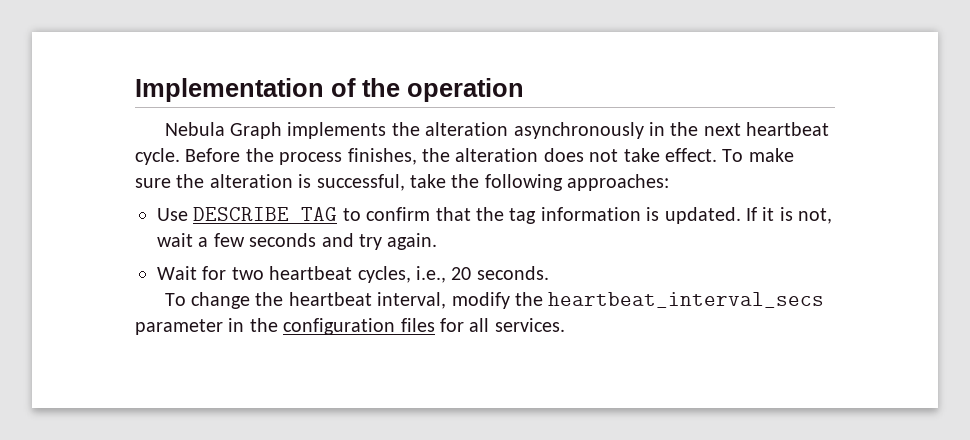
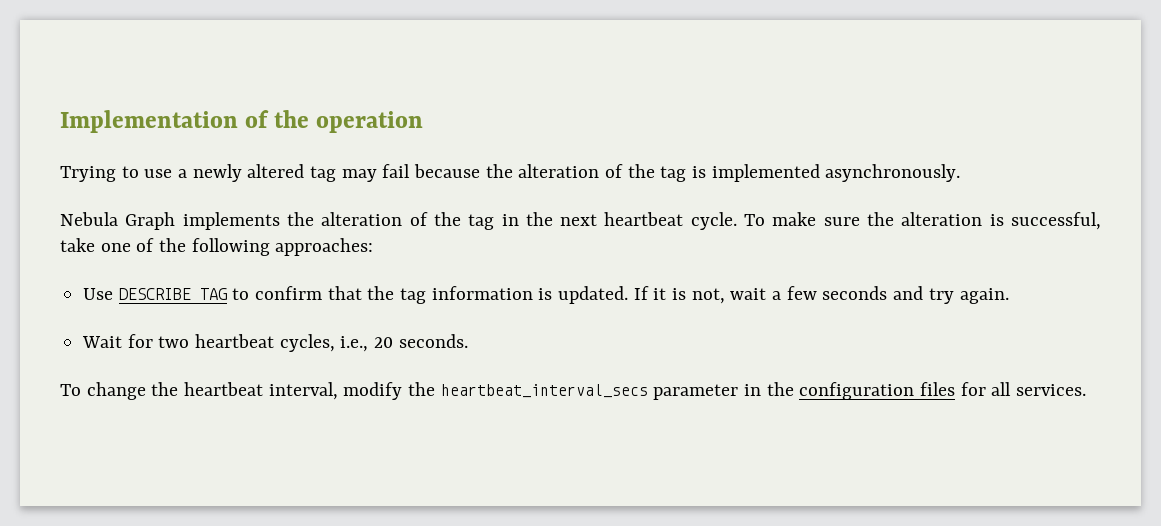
(524, 90) none -> [60,164,961,182] // Trying to use a newly altered tag may fail because the alteration of the tag is implemented asynchronously.
[513,122,644,139] asynchronously -> [409,212,495,230] of the tag
[185,148,717,165] Before the process finishes, the alteration does not take effect. -> (737, 221) none
(446, 181) none -> [100,238,155,252] one of

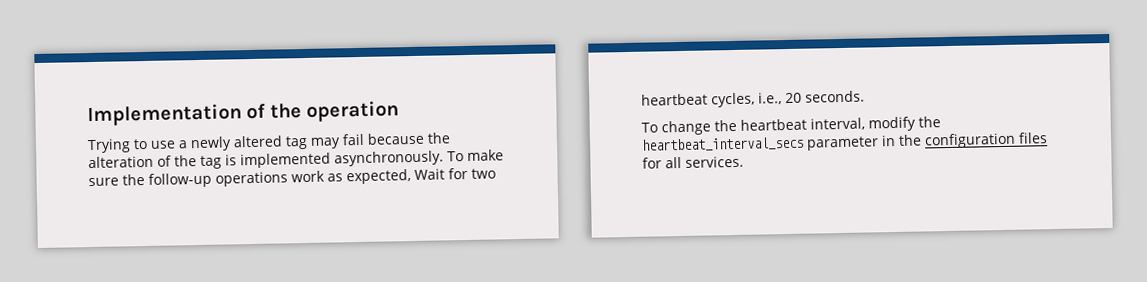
[60,212,1101,230] [60,238,374,256] [83,286,1009,304] // Nebula Graph implements the alteration of the tag in the next heartbeat cycle. To make sure the alteration is successful, take one of the following approaches: // Use DESCRIBE TAG to confirm that the tag information is updated. If it is not, wait a few seconds and try again. // -> [447,149,504,162] [88,169,411,188] To make sure the follow-up operations work as expected,

